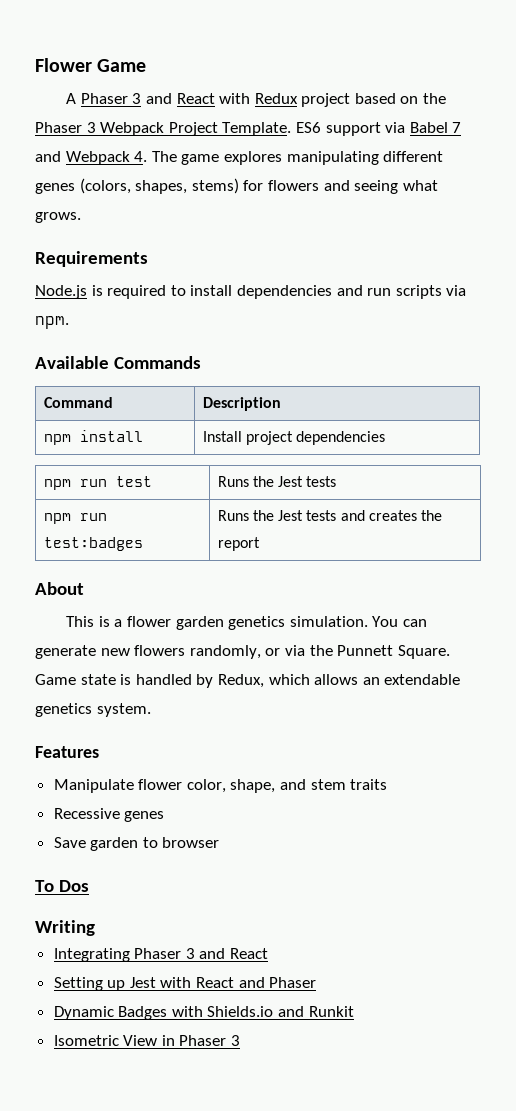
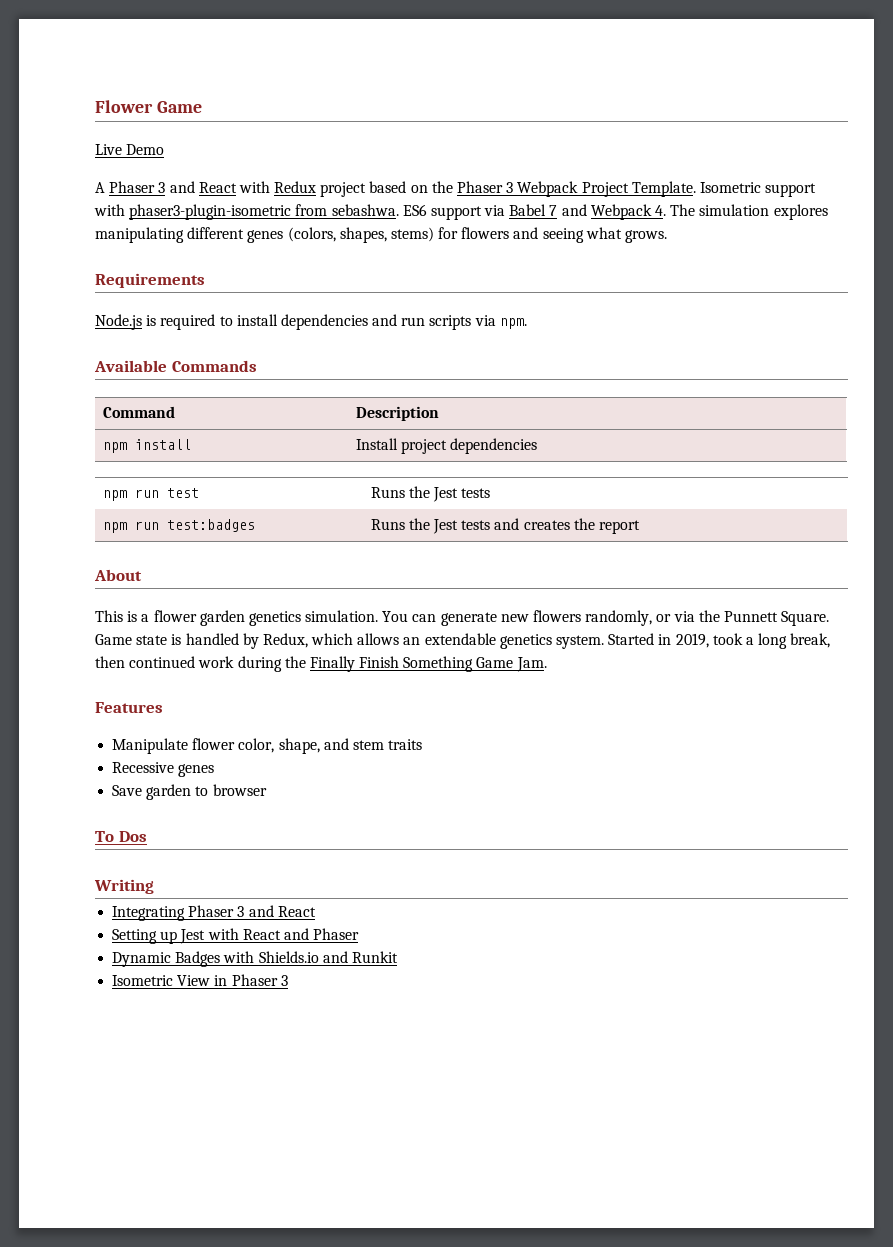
(147, 65) none -> [95,144,165,155] // Live Demo
(292, 129) none -> [699,182,817,197] [94,204,399,220] Isometric support with phaser3-plugin-isometric from sebashwa.
[181,154,220,165] game -> [699,204,770,216] simulation
(151, 710) none -> [608,633,831,649] [95,656,547,672] Started in 2019, took a long break, then continued work during the Finally Finish Something Game Jam.

